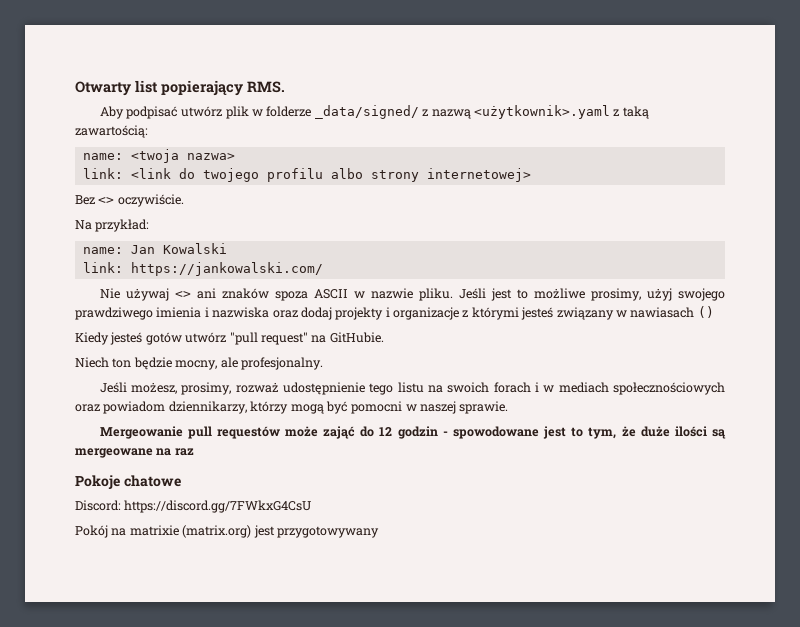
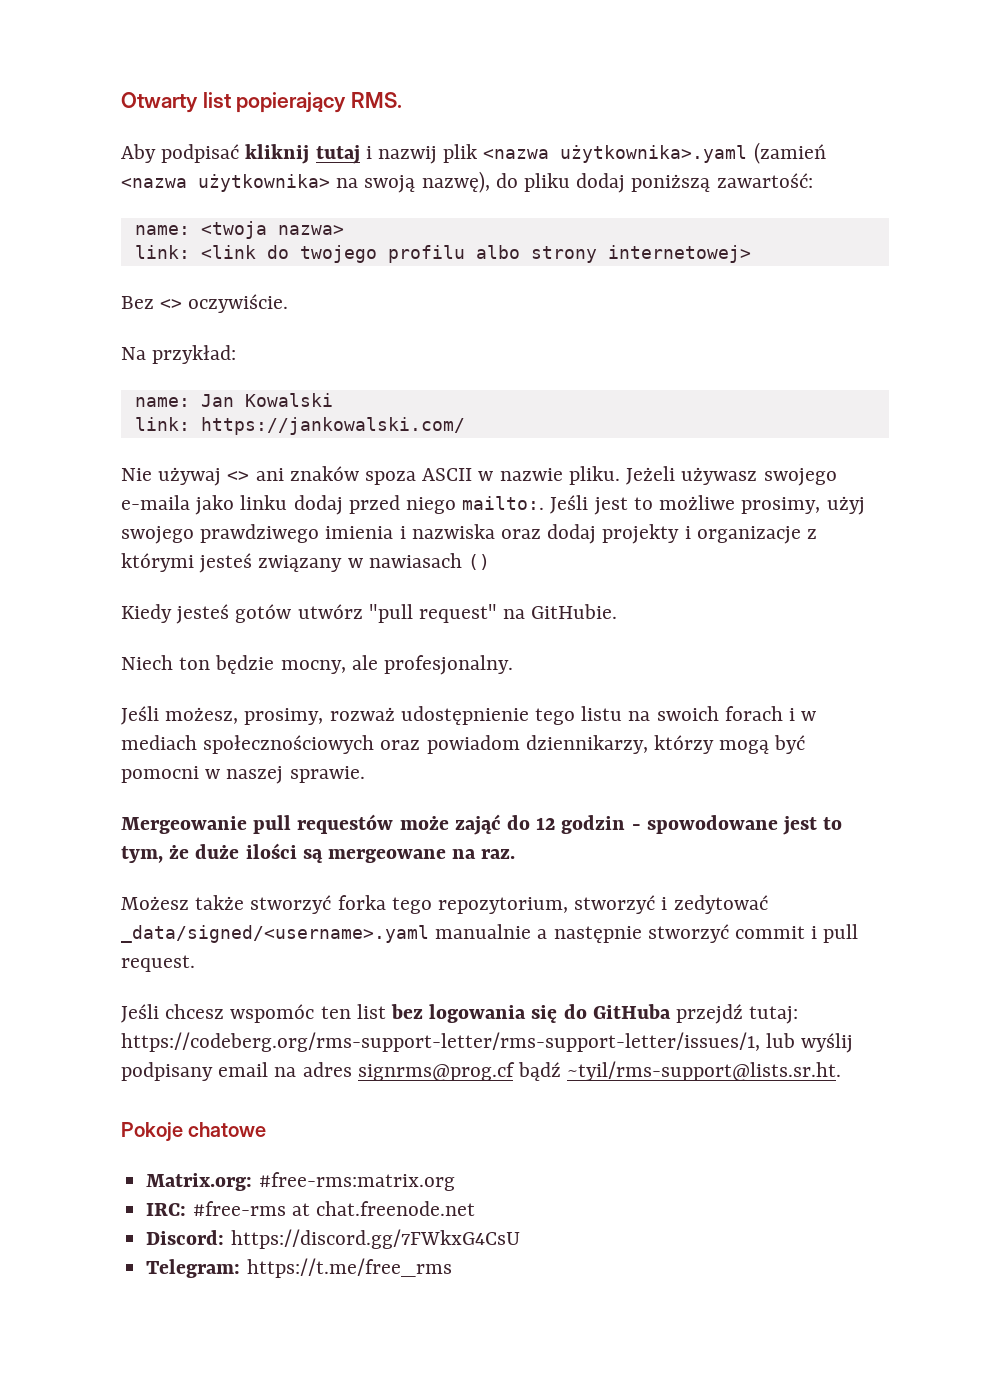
[181,105,649,119] [75,125,148,138] utwórz plik w folderze _data/signed/ z nazwą <użytkownik>.yaml z taką zawartością: -> [245,142,826,164] [121,171,813,193] kliknij tutaj i nazwij plik <nazwa użytkownika>.yaml (zamień <nazwa użytkownika> na swoją nazwę), do pliku dodaj poniższą zawartość:
(453, 294) none -> [626,466,837,486] [121,495,545,515] Jeżeli używasz swojego e-maila jako linku dodaj przed niego mailto:.
[174,448,194,456] [75,475,181,489] [75,500,312,513] [75,525,379,538] raz // Pokoje chatowe // Discord: https://discord.gg/7FWkxG4CsU // Pokój na matrixie (matrix.org) jest przygotowywany -> [481,849,516,859] [121,895,768,914] [121,924,859,943] [121,955,195,972] [121,1004,799,1024] [121,1032,854,1053] [121,1061,842,1081] [121,1122,267,1142] [146,1172,455,1191] [146,1201,475,1216] [146,1229,520,1249] [146,1258,452,1278] raz. // Możesz także stworzyć forka tego repozytorium, stworzyć i zedytować _data/signed/<username>.yaml manualnie a następnie stworzyć commit i pull request. // Jeśli chcesz wspomóc ten list bez logowania się do GitHuba przejdź tutaj: https://codeberg.org/rms-support-letter/rms-support-letter/issues/1, lub wyślij podpisany email na adres signrms@prog.cf bądź ~tyil/rms-support@lists.sr.ht. // Pokoje chatowe // Matrix.org: #free-rms:matrix.org // IRC: #free-rms at chat.freenode.net // Discord: https://discord.gg/7FWkxG4CsU // Telegram: https://t.me/free_rms

